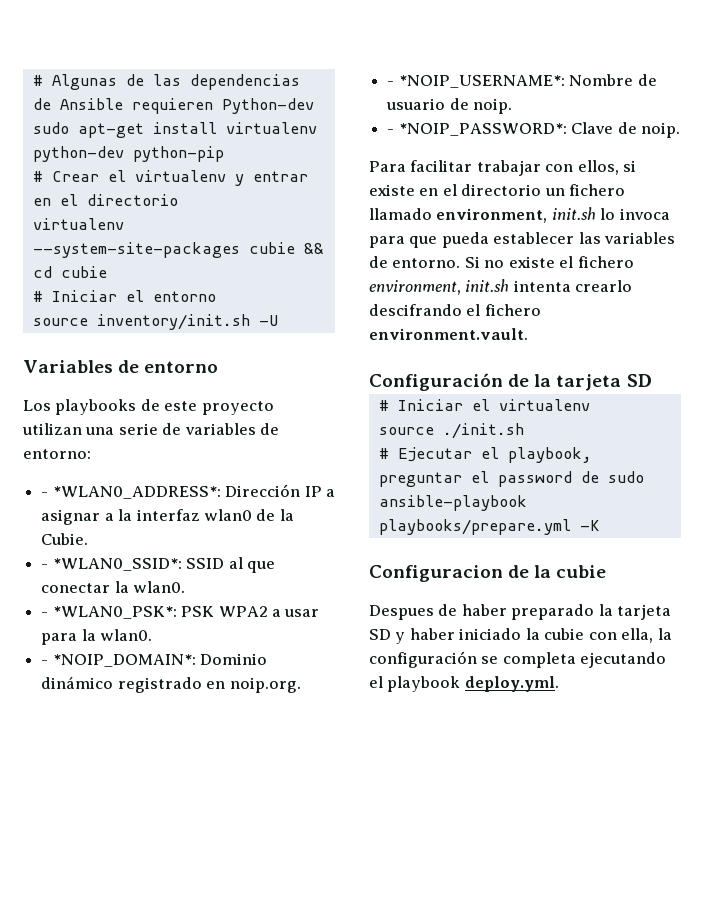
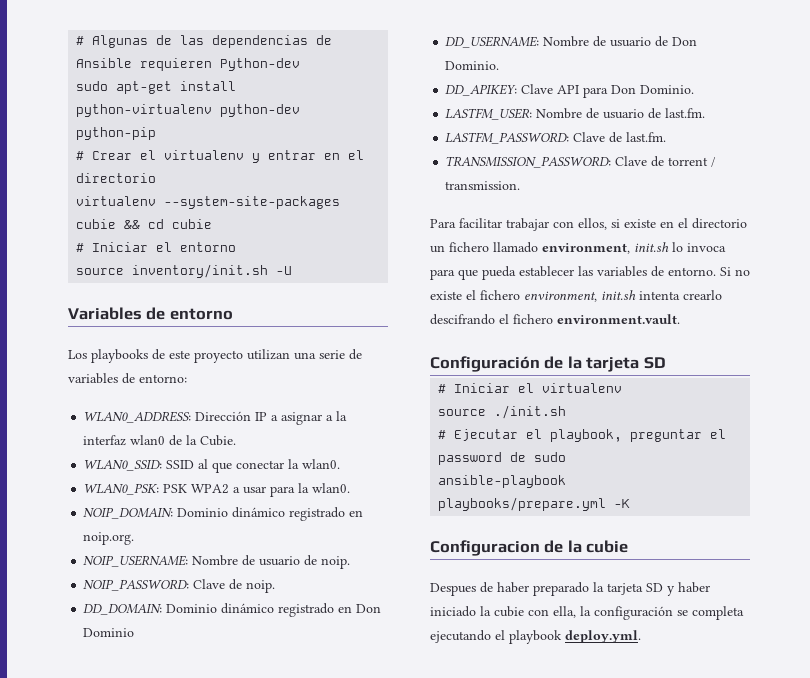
[225,122,317,134] virtualenv -> [76,104,213,117] python-virtualenv
[41,486,221,499] - *WLAN0_ADDRESS*: -> [83,411,192,423] WLAN0_ADDRESS:
[41,558,182,571] - *WLAN0_SSID*: -> [83,460,163,471] WLAN0_SSID:
[41,606,177,619] - *WLAN0_PSK*: -> [83,483,160,495] WLAN0_PSK:
[41,654,196,667] - *NOIP_DOMAIN*: -> [83,507,174,519] NOIP_DOMAIN:
[387,75,565,88] - *NOIP_USERNAME*: -> [83,555,189,567] NOIP_USERNAME:
[387,123,567,136] - *NOIP_PASSWORD*: -> [83,579,190,591] NOIP_PASSWORD:
(680, 130) none -> [83,603,382,617] [83,628,135,637] [445,36,698,48] [445,61,500,70] [445,84,695,98] [445,108,706,120] [445,132,667,144] [445,156,717,168] [445,181,521,190] // DD_DOMAIN: Dominio dinámico registrado en Don Dominio // DD_USERNAME: Nombre de usuario de Don Dominio. // DD_APIKEY: Clave API para Don Dominio. // LASTFM_USER: Nombre de usuario de last.fm. // LASTFM_PASSWORD: Clave de last.fm. // TRANSMISSION_PASSWORD: Clave de torrent / transmission.

